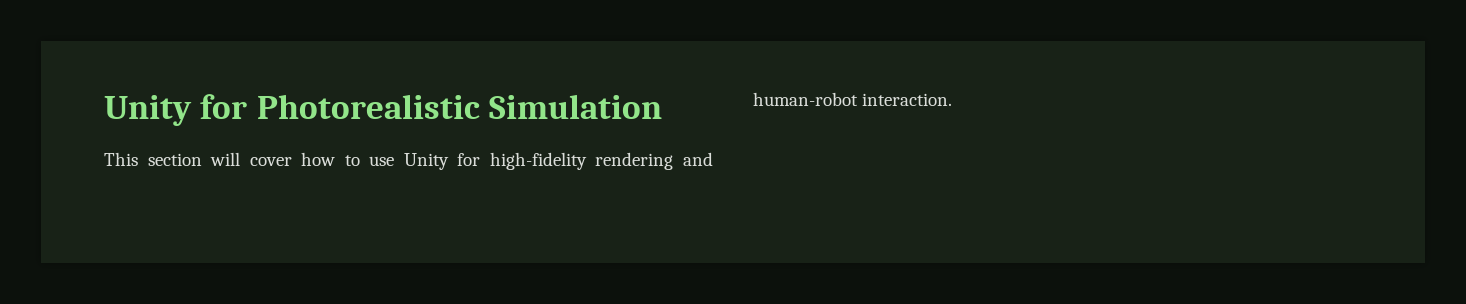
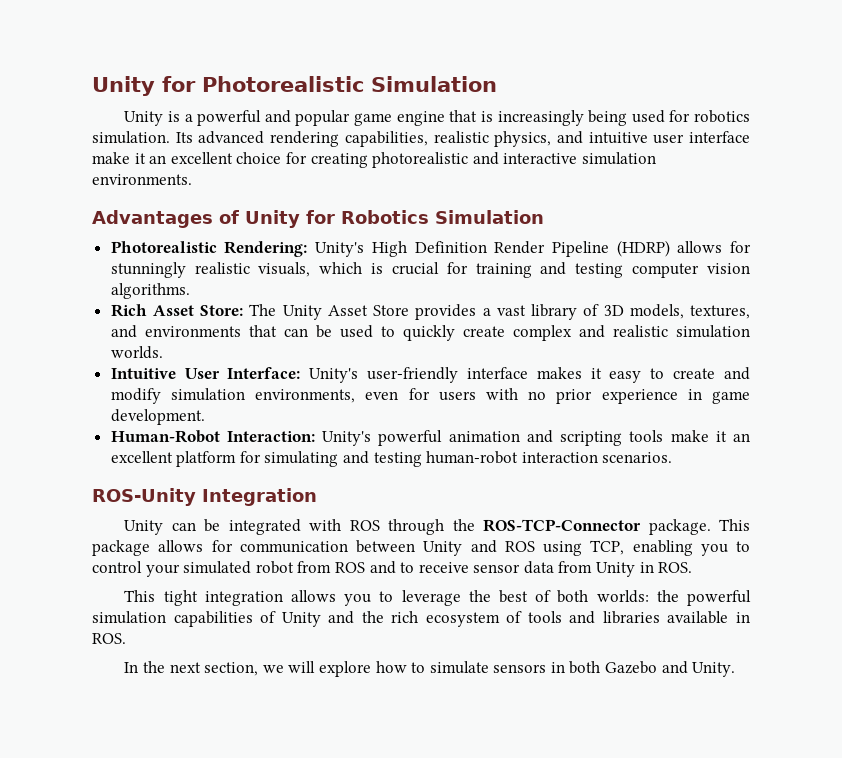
[104,152,713,170] [753,92,953,106] This section will cover how to use Unity for high-fidelity rendering and human-robot interaction. -> [124,110,750,126] [92,131,750,147] [92,152,656,168] [92,174,192,185] [92,210,544,228] [110,240,751,257] [110,262,750,278] [110,283,190,299] [110,304,750,320] [110,325,750,341] [110,346,163,359] [110,367,750,383] [110,388,750,404] [110,409,205,425] [110,430,751,446] [110,451,673,467] [92,488,317,506] [124,519,750,535] [92,540,750,556] [92,561,693,577] [124,590,751,606] [92,611,751,627] [92,633,126,644] [124,661,736,677] Unity is a powerful and popular game engine that is increasingly being used for robotics simulation. Its advanced rendering capabilities, realistic physics, and intuitive user interface make it an excellent choice for creating photorealistic and interactive simulation environments. // Advantages of Unity for Robotics Simulation // Photorealistic Rendering: Unity's High Definition Render Pipeline (HDRP) allows for stunningly realistic visuals, which is crucial for training and testing computer vision algorithms. // Rich Asset Store: The Unity Asset Store provides a vast library of 3D models, textures, and environments that can be used to quickly create complex and realistic simulation worlds. // Intuitive User Interface: Unity's user-friendly interface makes it easy to create and modify simulation environments, even for users with no prior experience in game development. // Human-Robot Interaction: Unity's powerful animation and scripting tools make it an excellent platform for simulating and testing human-robot interaction scenarios. // ROS-Unity Integration // Unity can be integrated with ROS through the ROS-TCP-Connector package. This package allows for communication between Unity and ROS using TCP, enabling you to control your simulated robot from ROS and to receive sensor data from Unity in ROS. // This tight integration allows you to leverage the best of both worlds: the powerful simulation capabilities of Unity and the rich ecosystem of tools and libraries available in ROS. // In the next section, we will explore how to simulate sensors in both Gazebo and Unity.

